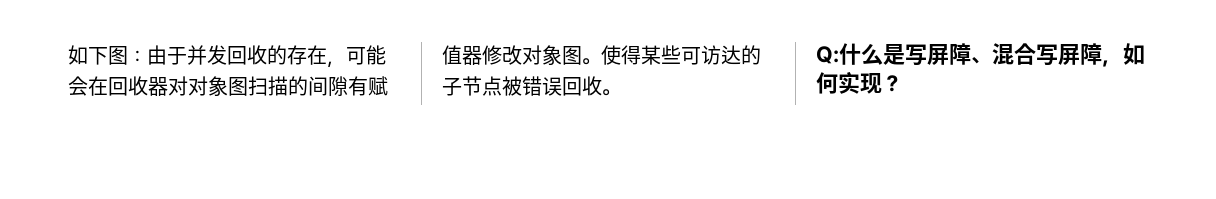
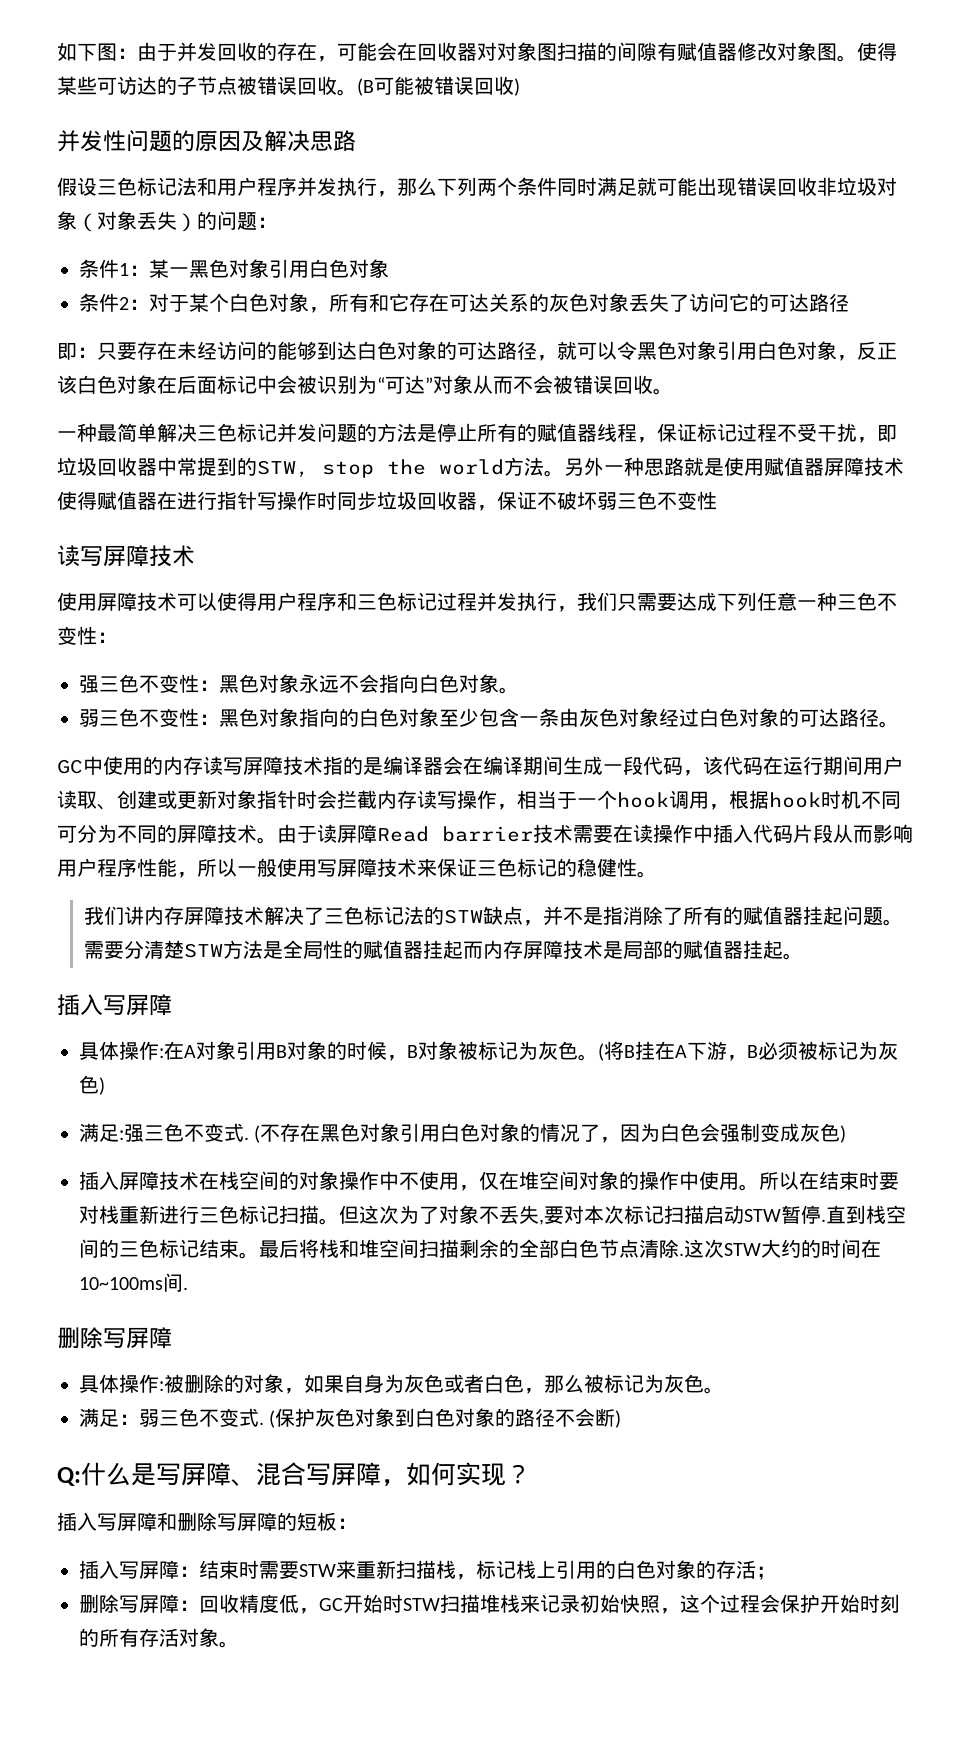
(621, 92) none -> [357,76,520,96] [57,130,356,152] [57,177,897,197] [57,211,277,232] [79,259,389,278] [79,293,849,313] [57,341,897,361] [57,375,673,395] [57,423,897,443] [57,457,904,478] [57,491,717,511] [57,545,195,567] [57,592,897,612] [57,626,117,645] [79,674,519,694] [79,708,899,728] [57,756,903,776] [57,790,901,810] [57,824,913,844] [57,858,657,878] [83,906,903,926] [83,940,803,960] [57,994,172,1016] [79,1041,898,1061] [79,1075,105,1095] [79,1123,847,1143] [79,1171,899,1191] [79,1205,906,1225] [79,1239,881,1259] [79,1273,188,1292] [57,1327,172,1349] [79,1374,724,1394] [79,1408,622,1428] (B可能被错误回收) // 并发性问题的原因及解决思路 // 假设三色标记法和用户程序并发执行，那么下列两个条件同时满足就可能出现错误回收非垃圾对象（对象丢失）的问题： // 条件1：某一黑色对象引用白色对象 // 条件2：对于某个白色对象，所有和它存在可达关系的灰色对象丢失了访问它的可达路径 // 即：只要存在未经访问的能够到达白色对象的可达路径，就可以令黑色对象引用白色对象，反正该白色对象在后面标记中会被识别为“可达”对象从而不会被错误回收。 // 一种最简单解决三色标记并发问题的方法是停止所有的赋值器线程，保证标记过程不受干扰，即垃圾回收器中常提到的STW, stop the world方法。另外一种思路就是使用赋值器屏障技术使得赋值器在进行指针写操作时同步垃圾回收器，保证不破坏弱三色不变性 // 读写屏障技术 // 使用屏障技术可以使得用户程序和三色标记过程并发执行，我们只需要达成下列任意一种三色不变性： // 强三色不变性：黑色对象永远不会指向白色对象。 // 弱三色不变性：黑色对象指向的白色对象至少包含一条由灰色对象经过白色对象的可达路径。 // GC中使用的内存读写屏障技术指的是编译器会在编译期间生成一段代码，该代码在运行期间用户读取、创建或更新对象指针时会拦截内存读写操作，相当于一个hook调用，根据hook时机不同可分为不同的屏障技术。由于读屏障Read barrier技术需要在读操作中插入代码片段从而影响用户程序性能，所以一般使用写屏障技术来保证三色标记的稳健性。 // 我们讲内存屏障技术解决了三色标记法的STW缺点，并不是指消除了所有的赋值器挂起问题。需要分清楚STW方法是全局性的赋值器挂起而内存屏障技术是局部的赋值器挂起。 // 插入写屏障 // 具体操作:在A对象引用B对象的时候，B对象被标记为灰色。(将B挂在A下游，B必须被标记为灰色) // 满足:强三色不变式. (不存在黑色对象引用白色对象的情况了，因为白色会强制变成灰色) // 插入屏障技术在栈空间的对象操作中不使用，仅在堆空间对象的操作中使用。所以在结束时要对栈重新进行三色标记扫描。但这次为了对象不丢失,要对本次标记扫描启动STW暂停.直到栈空间的三色标记结束。最后将栈和堆空间扫描剩余的全部白色节点清除.这次STW大约的时间在10~100ms间. // 删除写屏障 // 具体操作:被删除的对象，如果自身为灰色或者白色，那么被标记为灰色。 // 满足：弱三色不变式. (保护灰色对象到白色对象的路径不会断)
(903, 83) none -> [57,1512,357,1531] [79,1560,776,1580] [79,1594,900,1614] [79,1628,239,1648] // 插入写屏障和删除写屏障的短板： // 插入写屏障：结束时需要STW来重新扫描栈，标记栈上引用的白色对象的存活； // 删除写屏障：回收精度低，GC开始时STW扫描堆栈来记录初始快照，这个过程会保护开始时刻的所有存活对象。

